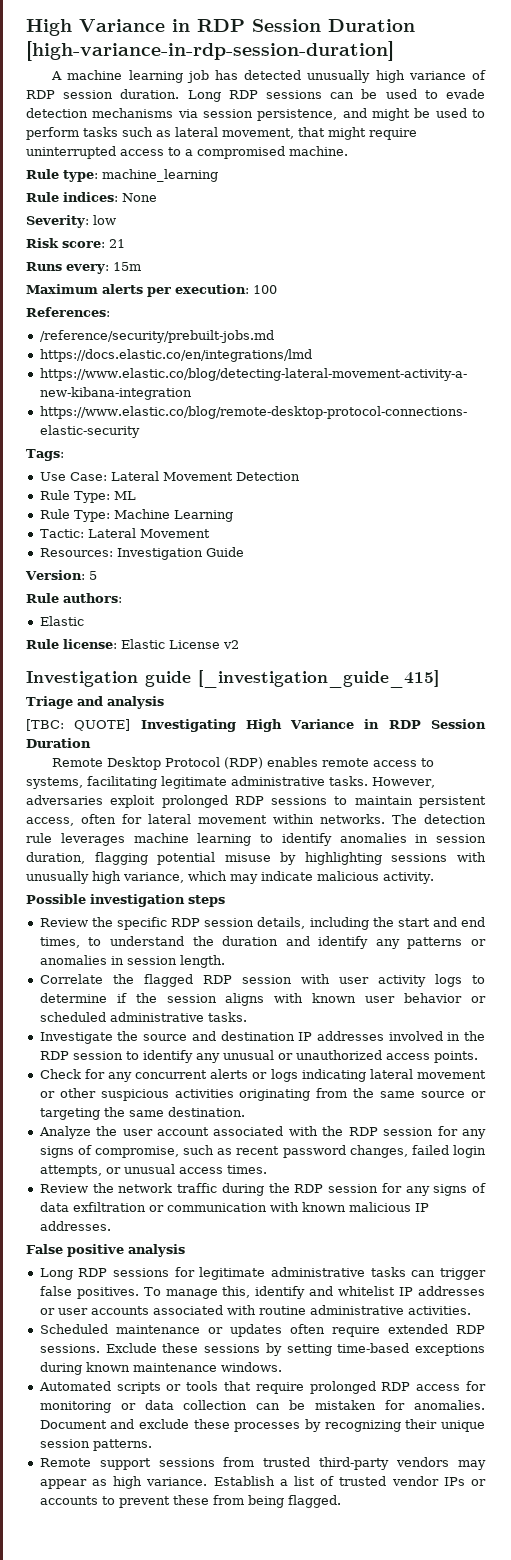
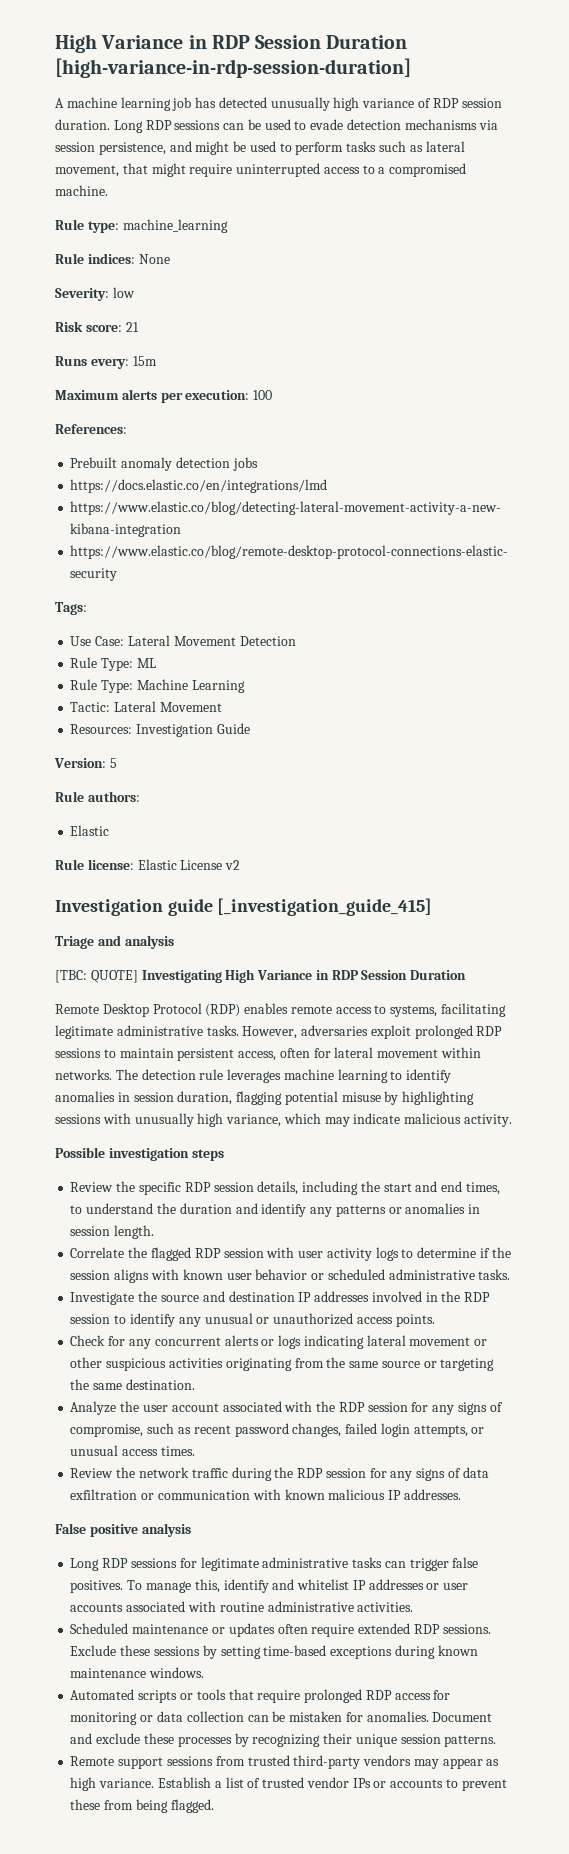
[39,330,274,343] /reference/security/prebuilt-jobs.md -> [70,457,258,471] Prebuilt anomaly detection jobs

